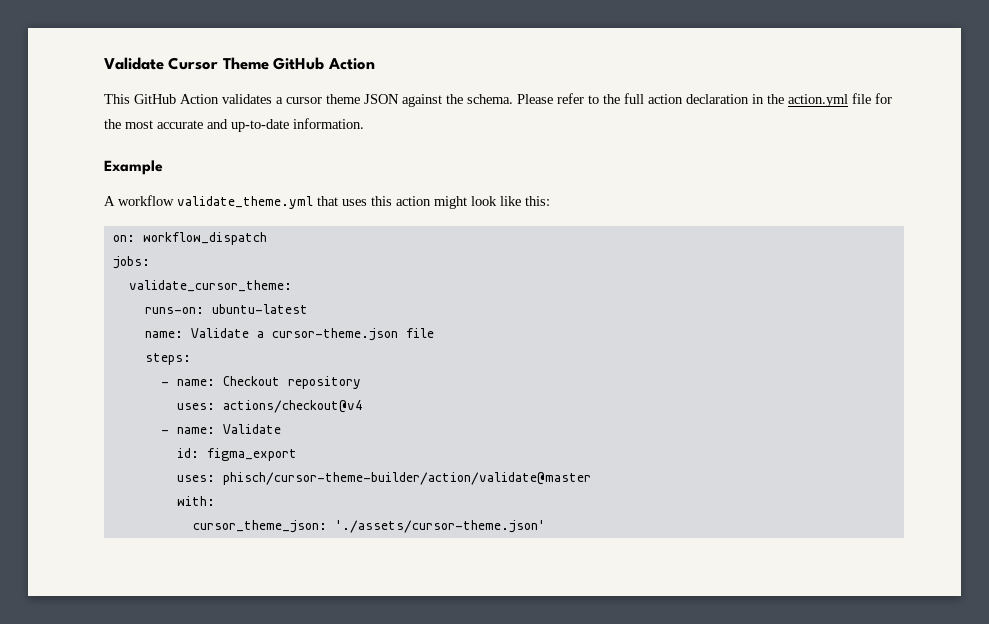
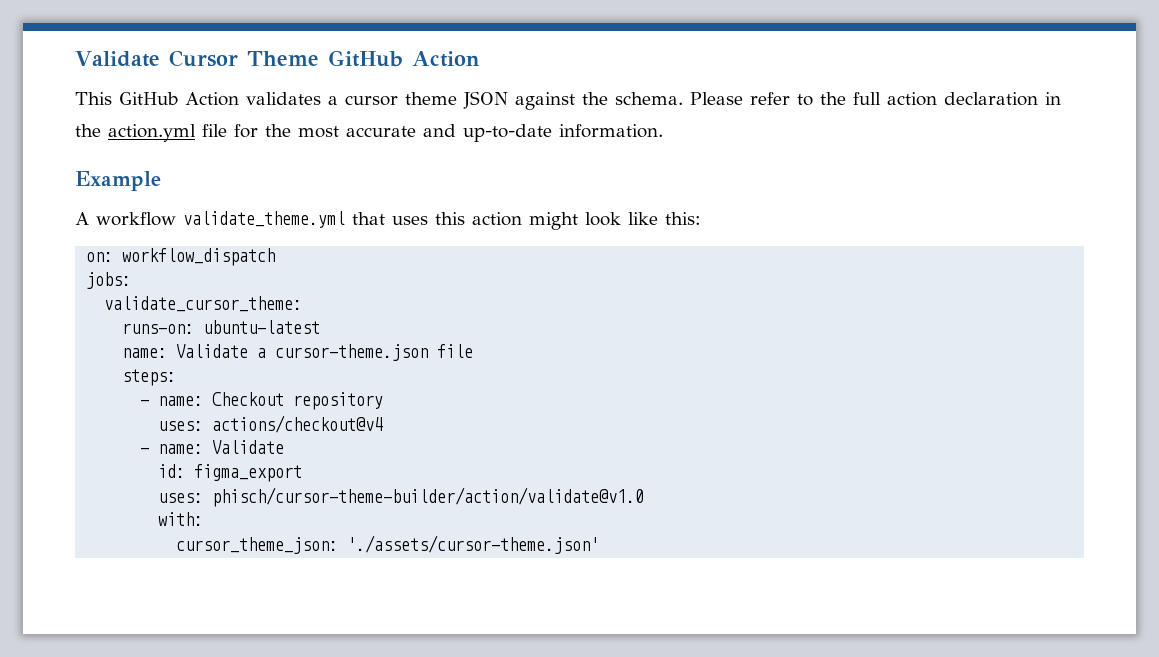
[222,472,591,485] phisch/cursor-theme-builder/action/validate@master -> [212,487,645,507] phisch/cursor-theme-builder/action/validate@v1.0

